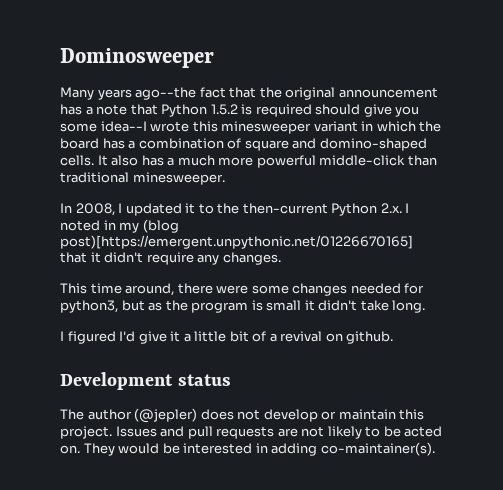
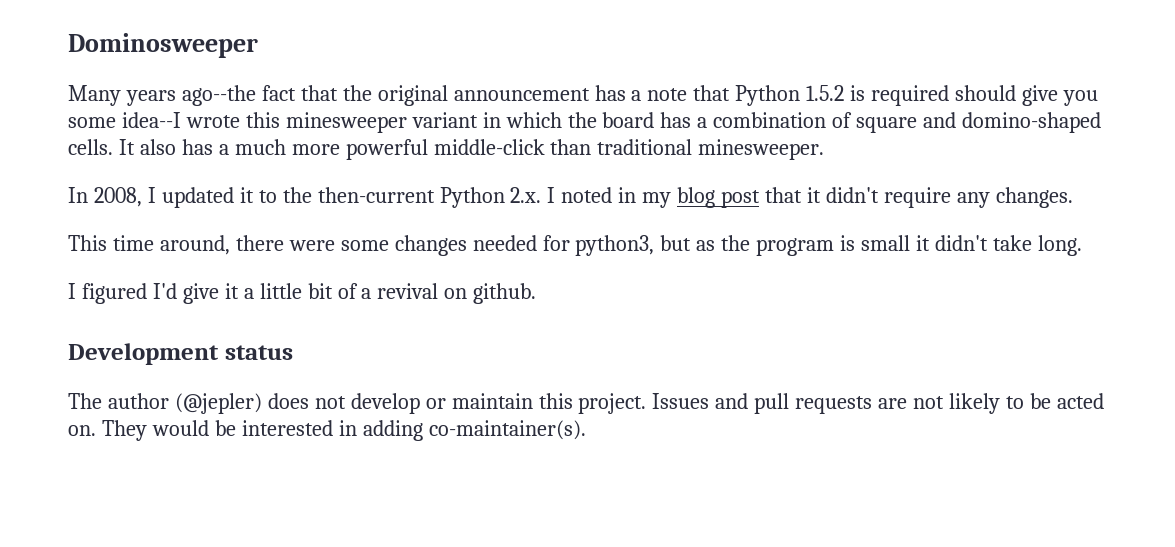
[142,219,179,233] [60,235,413,249] (blog post)[https://emergent.unpythonic.net/01226670165] -> [677,187,761,208] blog post

